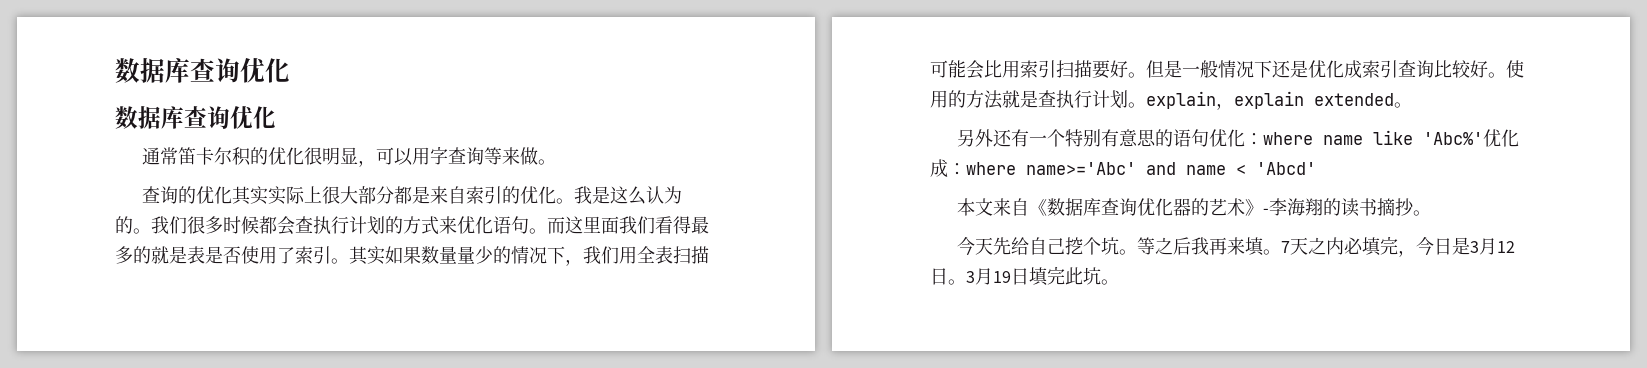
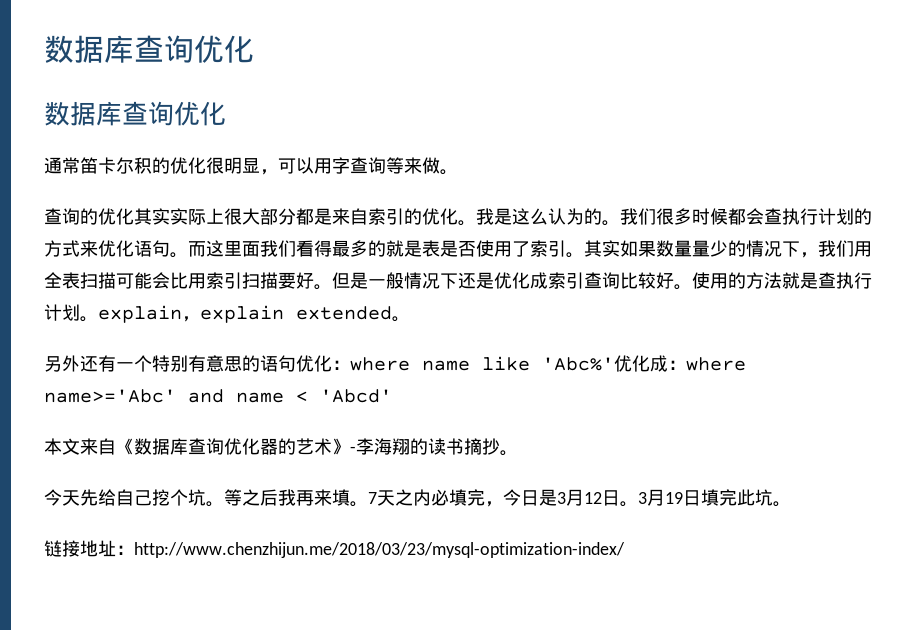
(1119, 282) none -> [44,540,625,558] // 链接地址：http://www.chenzhijun.me/2018/03/23/mysql-optimization-index/

